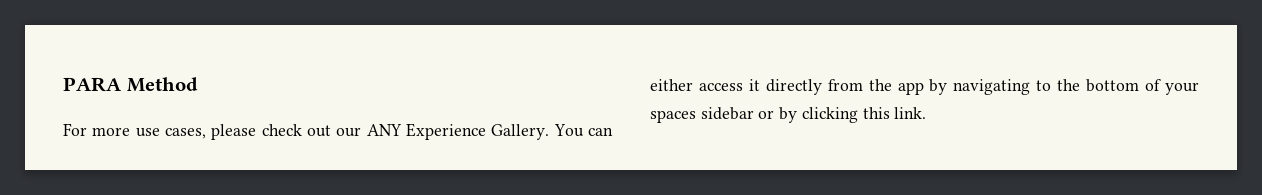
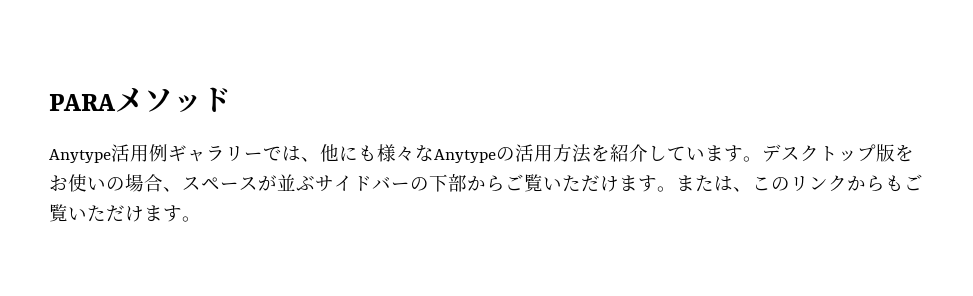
[126,77,198,92] [63,123,613,140] [650,79,1199,95] [650,107,927,123] Method // For more use cases, please check out our ANY Experience Gallery. You can either access it directly from the app by navigating to the bottom of your spaces sidebar or by clicking this link. -> [115,87,231,112] [49,144,914,163] [49,174,923,192] [49,204,201,222] メソッド // Anytype活用例ギャラリーでは、他にも様々なAnytypeの活用方法を紹介しています。デスクトップ版をお使いの場合、スペースが並ぶサイドバーの下部からご覧いただけます。または、このリンクからもご覧いただけます。

